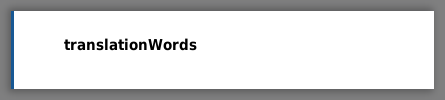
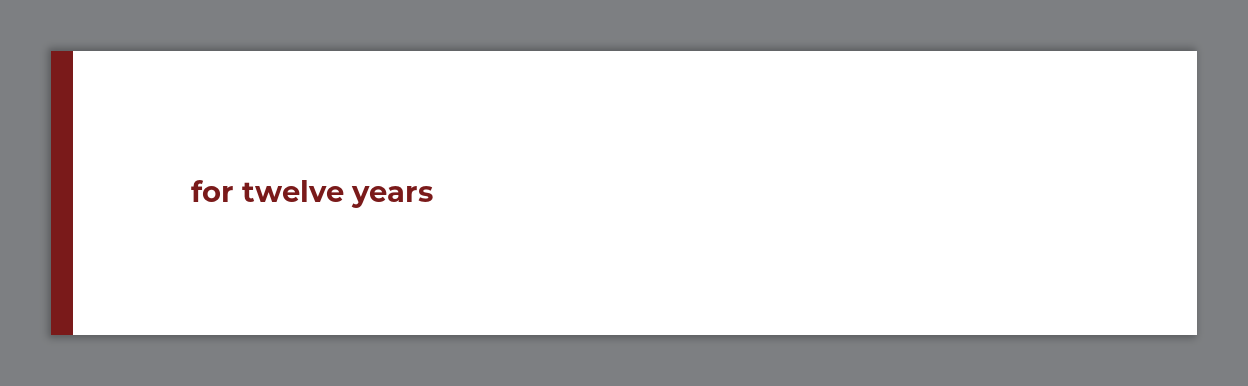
[64,38,197,51] translationWords -> [191,180,433,208] for twelve years

